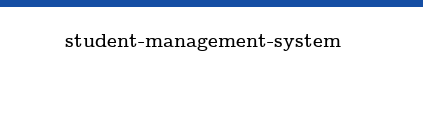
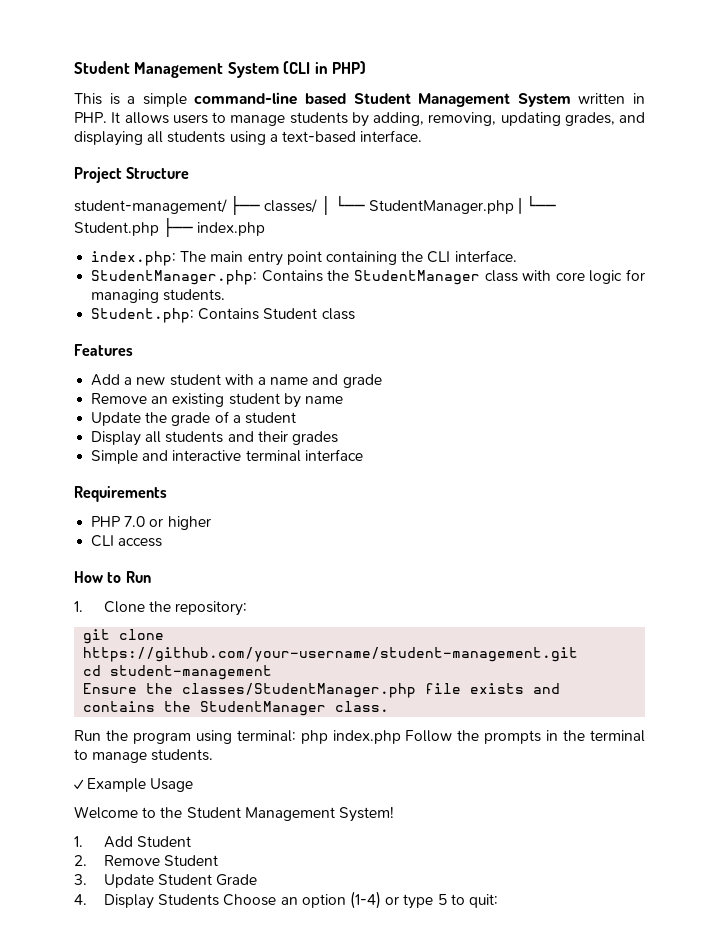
[65,34,341,51] student-management-system -> [74,61,367,78] [74,92,646,107] [74,112,645,127] [74,130,423,146] [74,167,190,183] [74,195,557,215] [74,217,266,237] [91,250,517,266] [91,269,645,285] [91,289,226,303] [91,308,355,323] [74,344,133,356] [91,374,382,388] [91,393,343,408] [91,411,296,426] [91,431,338,446] [91,449,363,464] [74,486,167,502] [91,516,211,530] [91,535,163,547] [74,571,151,583] [74,601,248,616] [83,629,165,644] [83,647,579,662] [83,665,273,680] [83,683,561,698] [83,701,390,716] [74,730,646,744] [74,749,214,763] [74,778,194,792] [74,806,394,822] [74,836,192,848] [74,855,219,866] [74,874,258,888] [74,891,498,909] Student Management System (CLI in PHP) // This is a simple command-line based Student Management System written in PHP. It allows users to manage students by adding, removing, updating grades, and displaying all students using a text-based interface. // Project Structure // student-management/ ├── classes/ │ └── StudentManager.php | └── Student.php ├── index.php // index.php: The main entry point containing the CLI interface. // StudentManager.php: Contains the StudentManager class with core logic for managing students. // Student.php: Contains Student class // Features // Add a new student with a name and grade // Remove an existing student by name // Update the grade of a student // Display all students and their grades // Simple and interactive terminal interface // Requirements // PHP 7.0 or higher // CLI access // How to Run // 1. Clone the repository: // git clone https://github.com/your-username/student-management.git // cd student-management // Ensure the classes/StudentManager.php file exists and contains the StudentManager class. // Run the program using terminal: php index.php Follow the prompts in the terminal to manage students. // ✓ Example Usage // Welcome to the Student Management System! // 1. Add Student // 2. Remove Student // 3. Update Student Grade // 4. Display Students Choose an option (1-4) or type 5 to quit:

